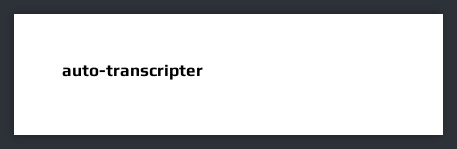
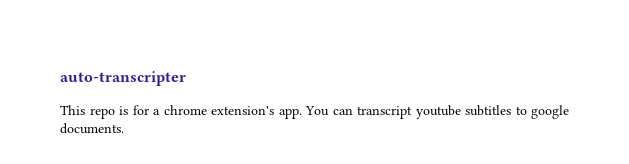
(203, 72) none -> [60,105,569,119] [60,123,124,134] // This repo is for a chrome extension's app. You can transcript youtube subtitles to google documents.

